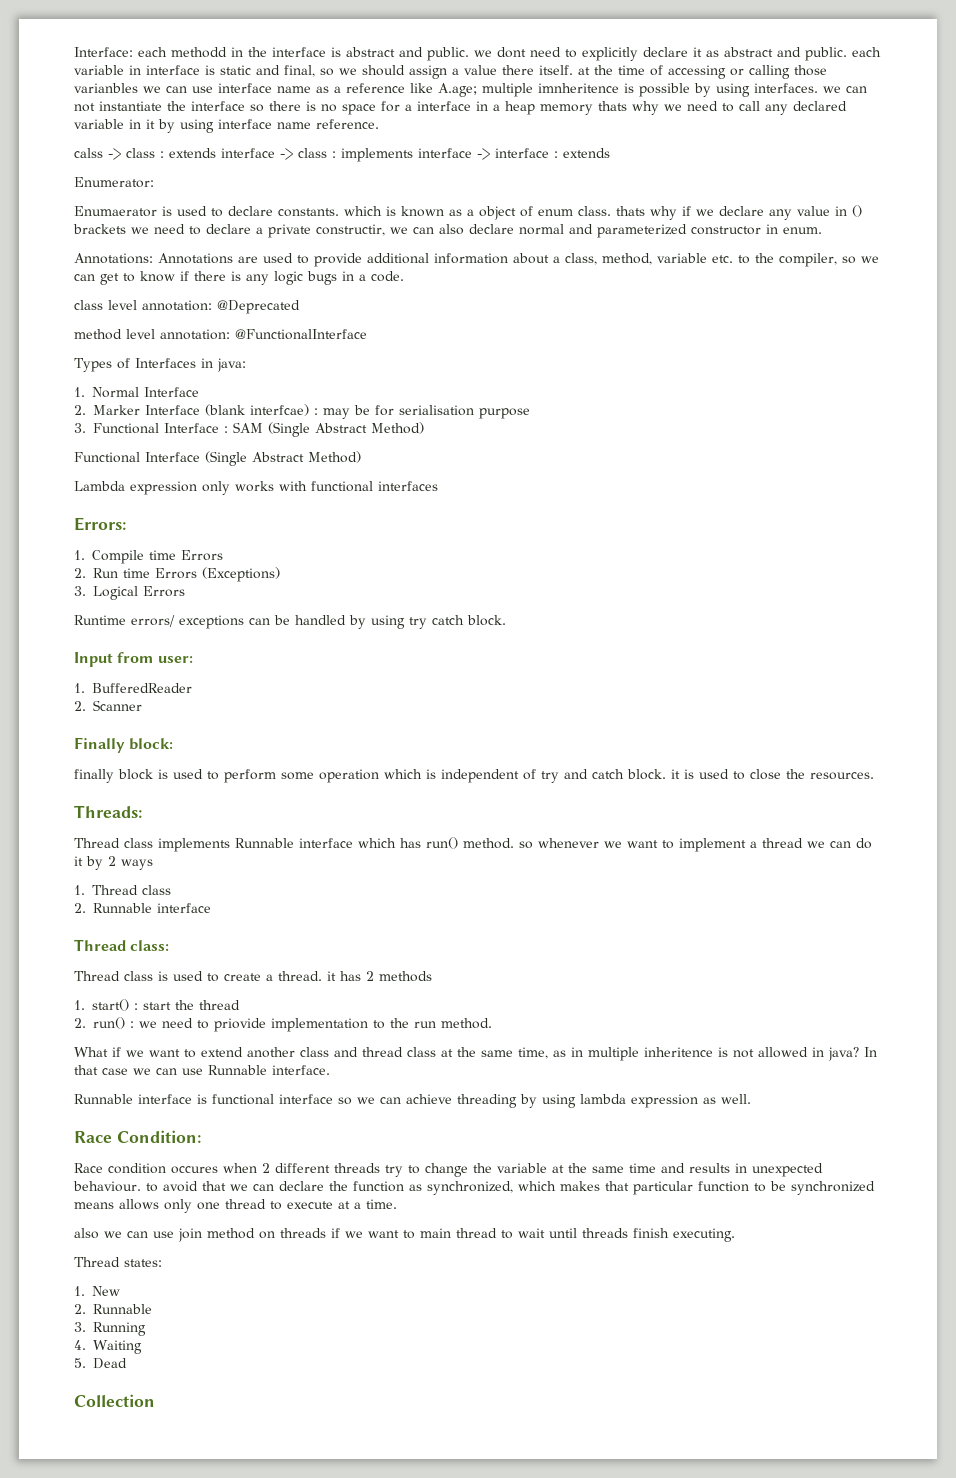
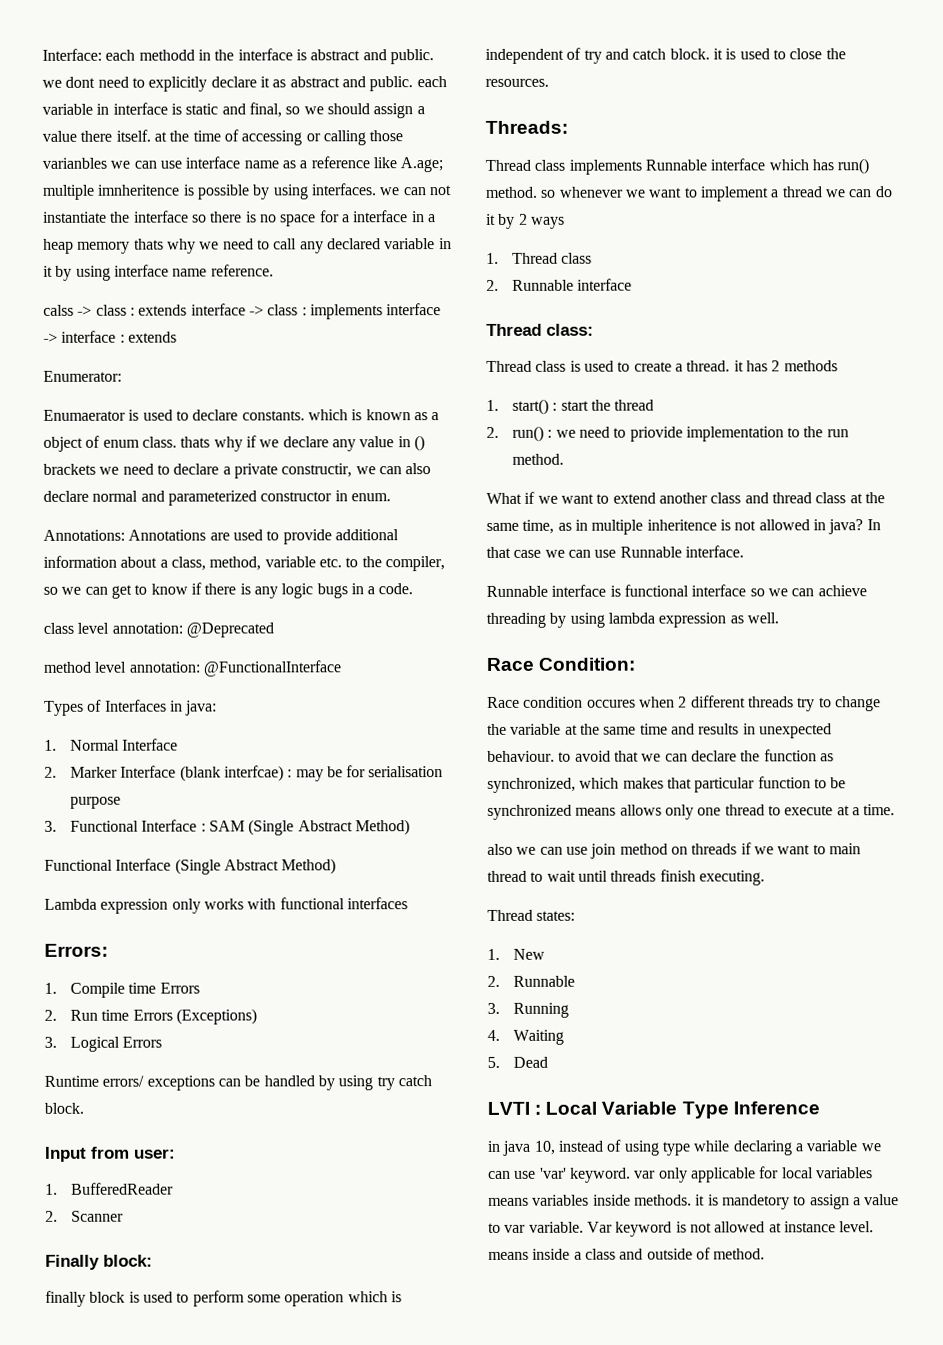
[74,1394,155,1407] Collection -> [487,1101,820,1119] [487,1139,882,1156] [488,1166,873,1183] [488,1194,900,1210] [488,1221,875,1237] [488,1247,766,1260] LVTI : Local Variable Type Inference // in java 10, instead of using type while declaring a variable we can use 'var' keyword. var only applicable for local variables means variables inside methods. it is mandetory to assign a value to var variable. Var keyword is not allowed at instance level. means inside a class and outside of method.

